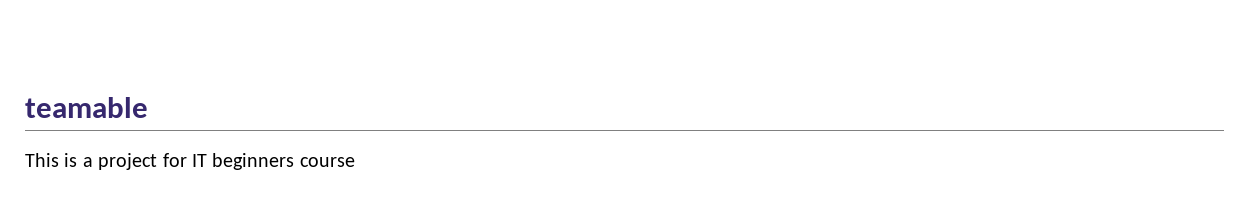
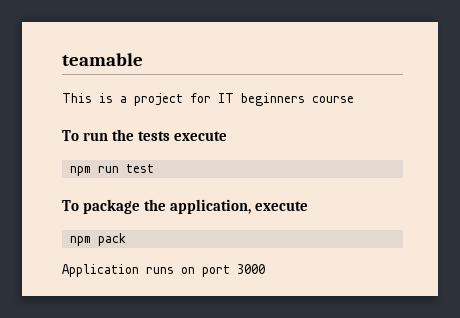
(355, 162) none -> [62,129,228,141] [69,164,154,176] [62,199,309,214] [69,233,126,246] [62,264,265,277] // To run the tests execute // npm run test // To package the application, execute // npm pack // Application runs on port 3000

